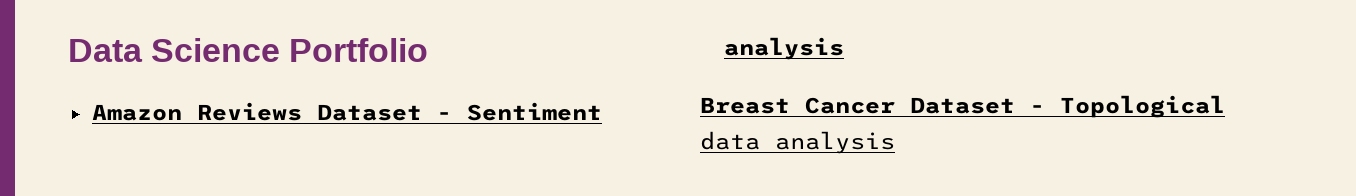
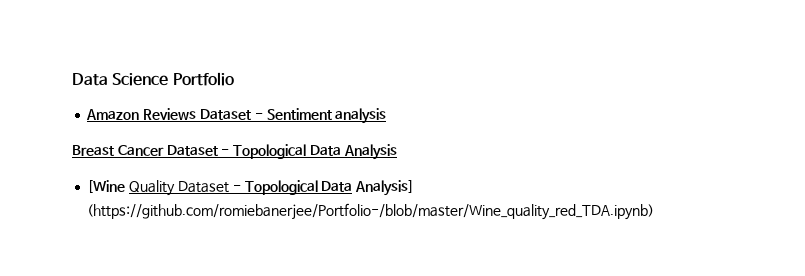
[700,131,895,154] data analysis -> [309,144,397,160] [87,180,415,196] [87,203,655,220] Data Analysis // [Wine Quality Dataset - Topological Data Analysis] (https://github.com/romiebanerjee/Portfolio-/blob/master/Wine_quality_red_TDA.ipynb)

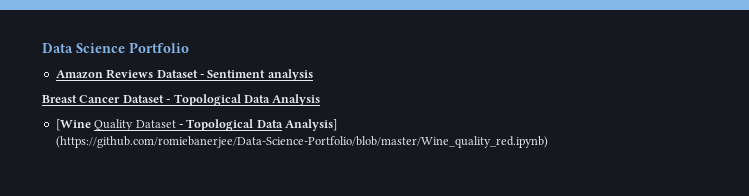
[87,203,655,220] (https://github.com/romiebanerjee/Portfolio-/blob/master/Wine_quality_red_TDA.ipynb) -> [55,136,548,148] (https://github.com/romiebanerjee/Data-Science-Portfolio/blob/master/Wine_quality_red.ipynb)

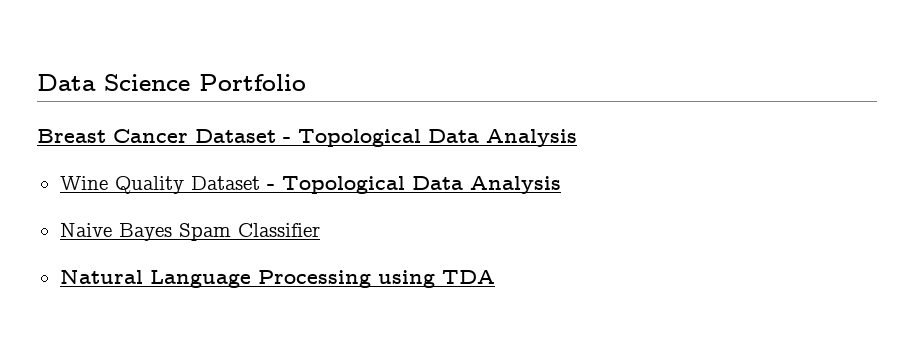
[55,69,313,81] // Amazon Reviews Dataset - Sentiment analysis -> (306, 82) none
[55,119,91,131] [Wine -> [59,176,108,190] Wine
[285,119,337,131] [55,136,548,148] Analysis] (https://github.com/romiebanerjee/Data-Science-Portfolio/blob/master/Wine_quality_red.ipynb) -> [469,176,561,194] [59,223,320,241] [59,269,495,288] Analysis // Naive Bayes Spam Classifier // Natural Language Processing using TDA

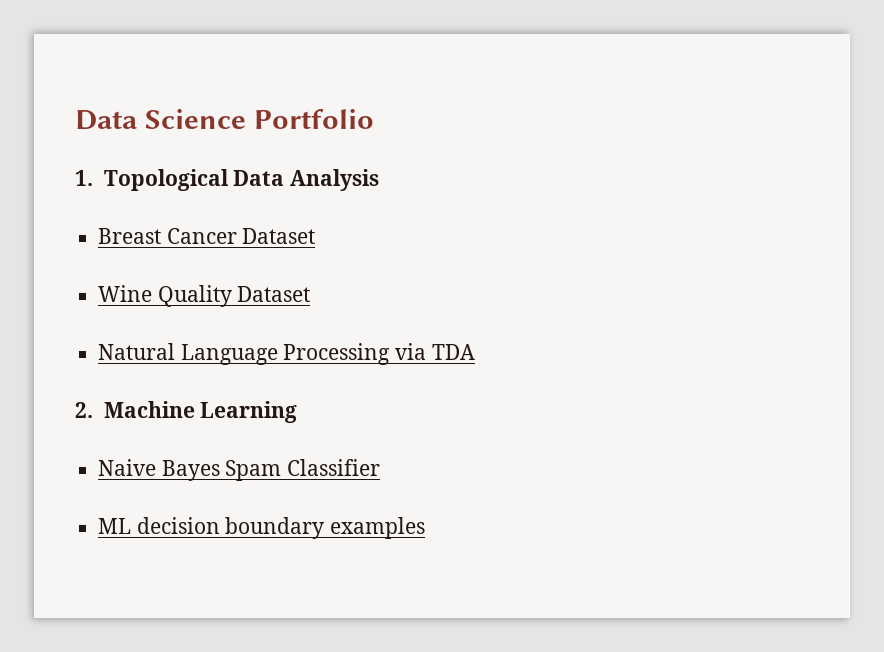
[37,129,577,147] Breast Cancer Dataset - Topological Data Analysis -> [75,169,379,191] [98,228,316,244] 1. Topological Data Analysis // Breast Cancer Dataset
[266,176,561,194] - Topological Data Analysis -> [98,343,475,365] [75,401,298,423] // Natural Language Processing via TDA // 2. Machine Learning
[59,269,495,288] Natural Language Processing using TDA -> [98,517,426,539] ML decision boundary examples

